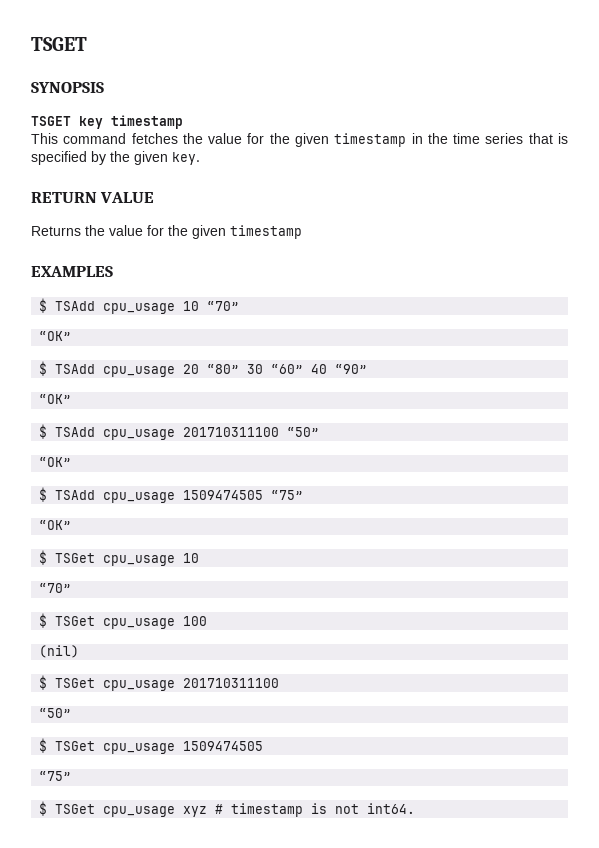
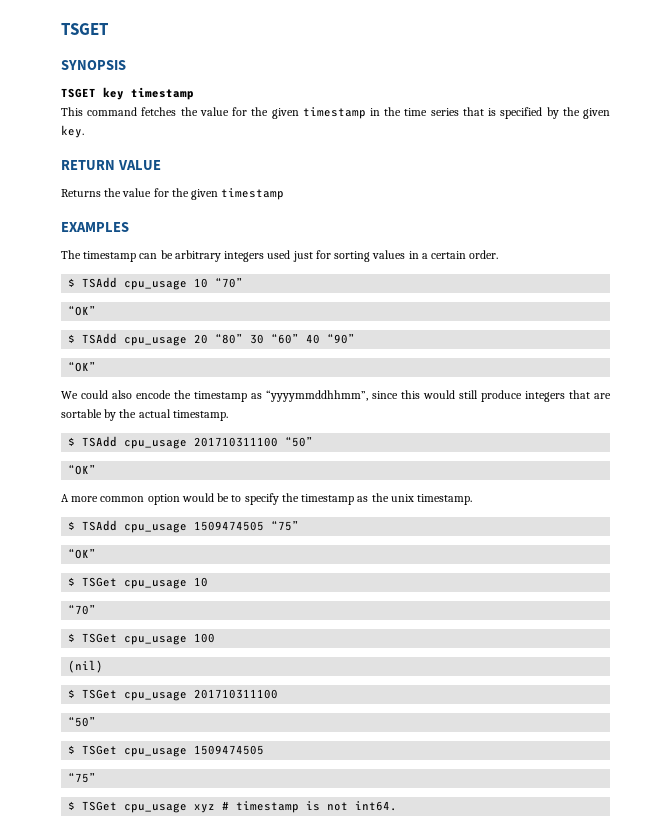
(113, 271) none -> [61,250,499,262] // The timestamp can be arbitrary integers used just for sorting values in a certain order.
(72, 399) none -> [61,390,611,402] [61,409,228,421] // We could also encode the timestamp as “yyyymmddhhmm”, since this would still produce integers that are sortable by the actual timestamp.
(72, 462) none -> [61,493,473,505] // A more common option would be to specify the timestamp as the unix timestamp.

